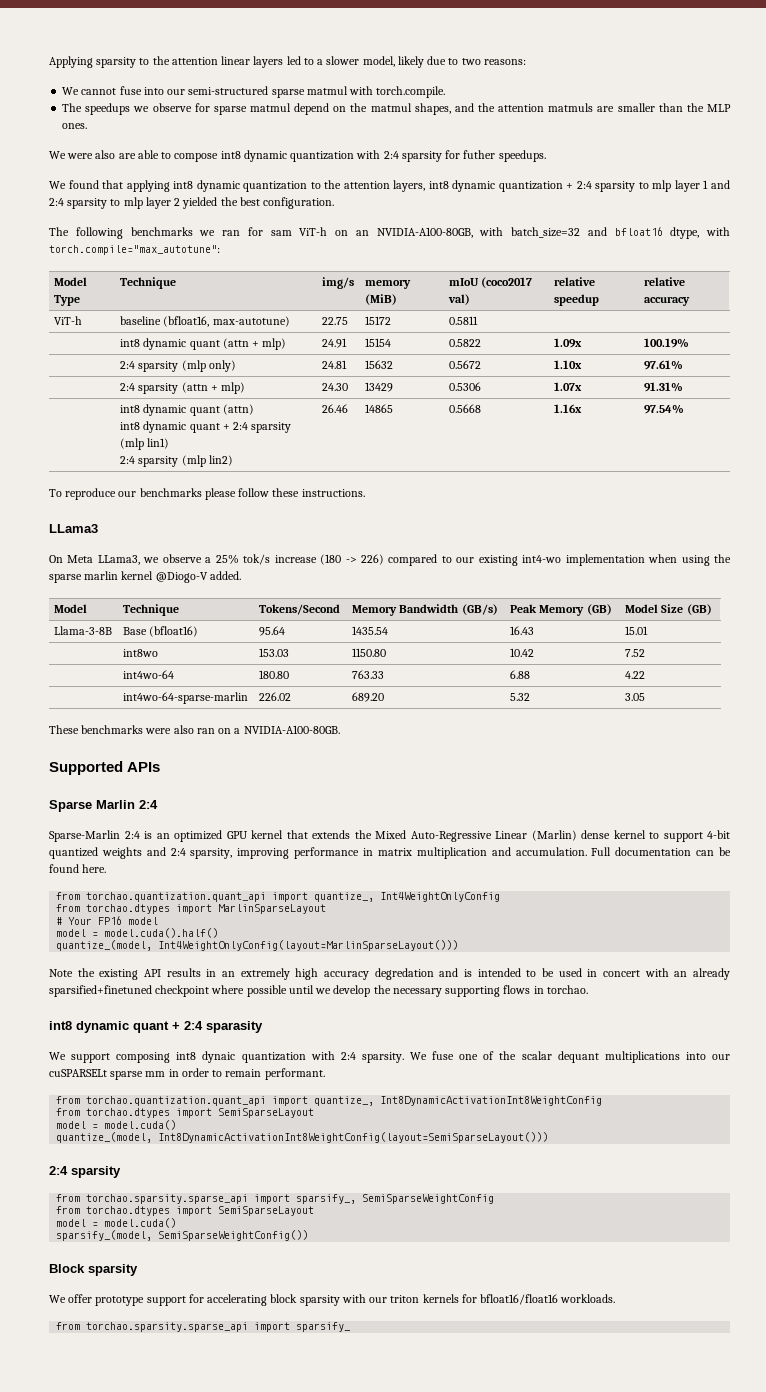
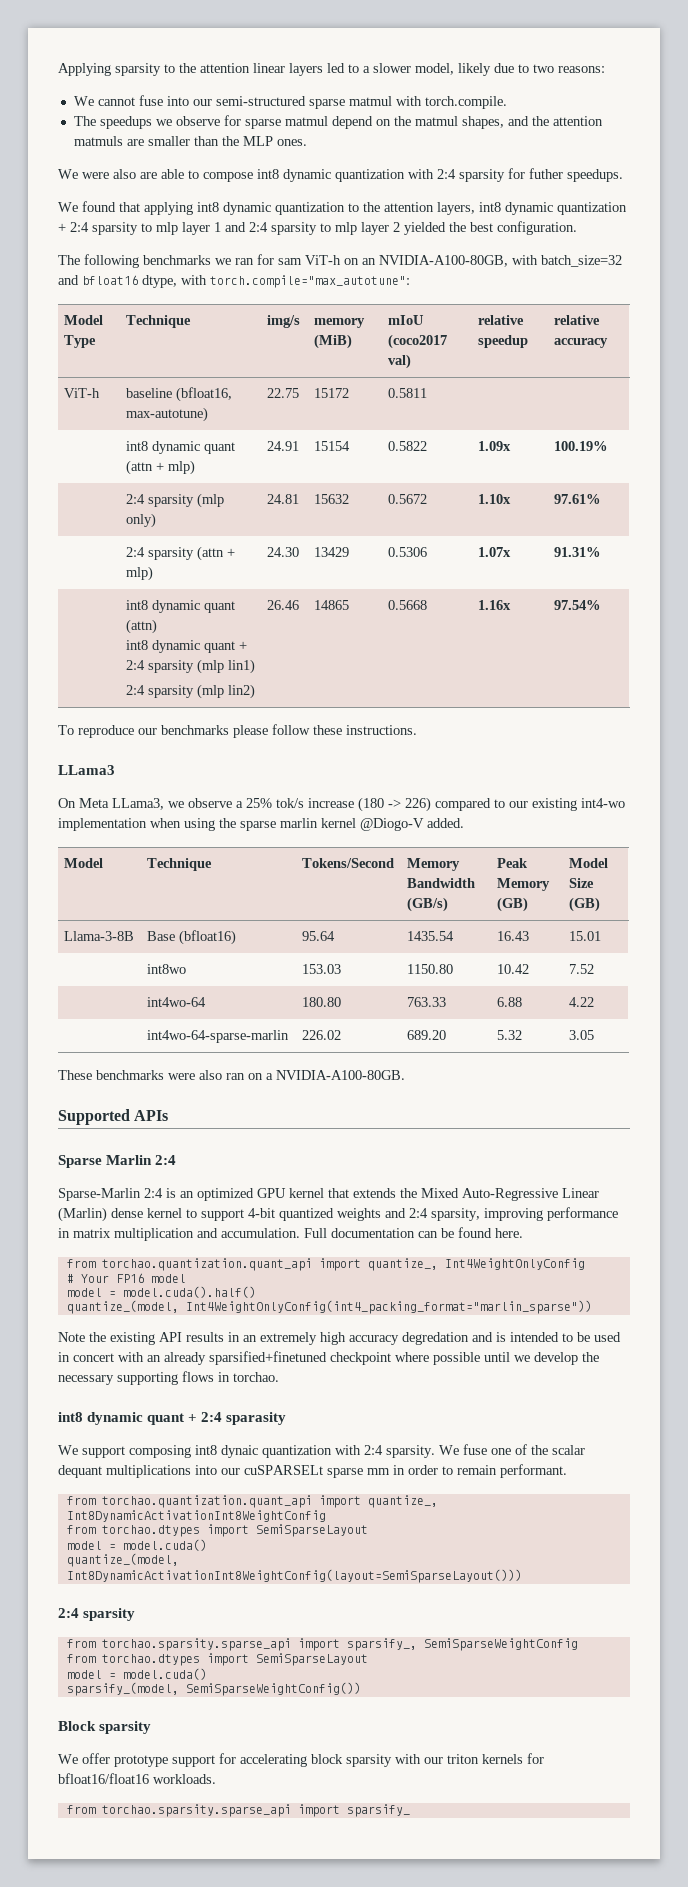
[56,904,327,914] // from torchao.dtypes import MarlinSparseLayout -> (585, 1264) none
[158,940,459,951] Int4WeightOnlyConfig(layout=MarlinSparseLayout())) -> [185,1300,592,1314] Int4WeightOnlyConfig(int4_packing_format="marlin_sparse"))

